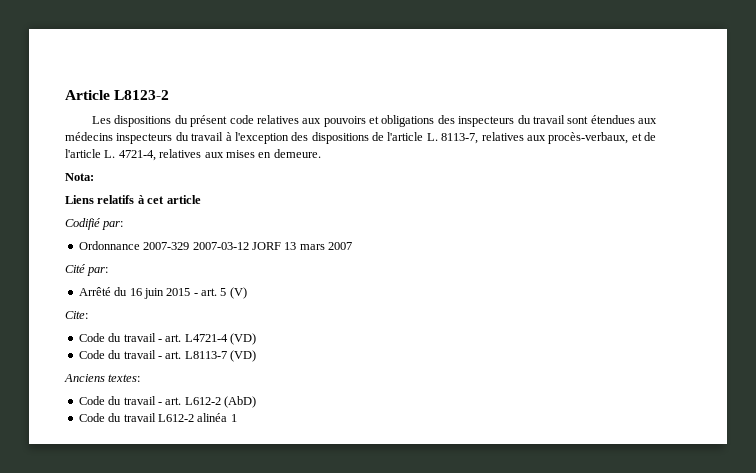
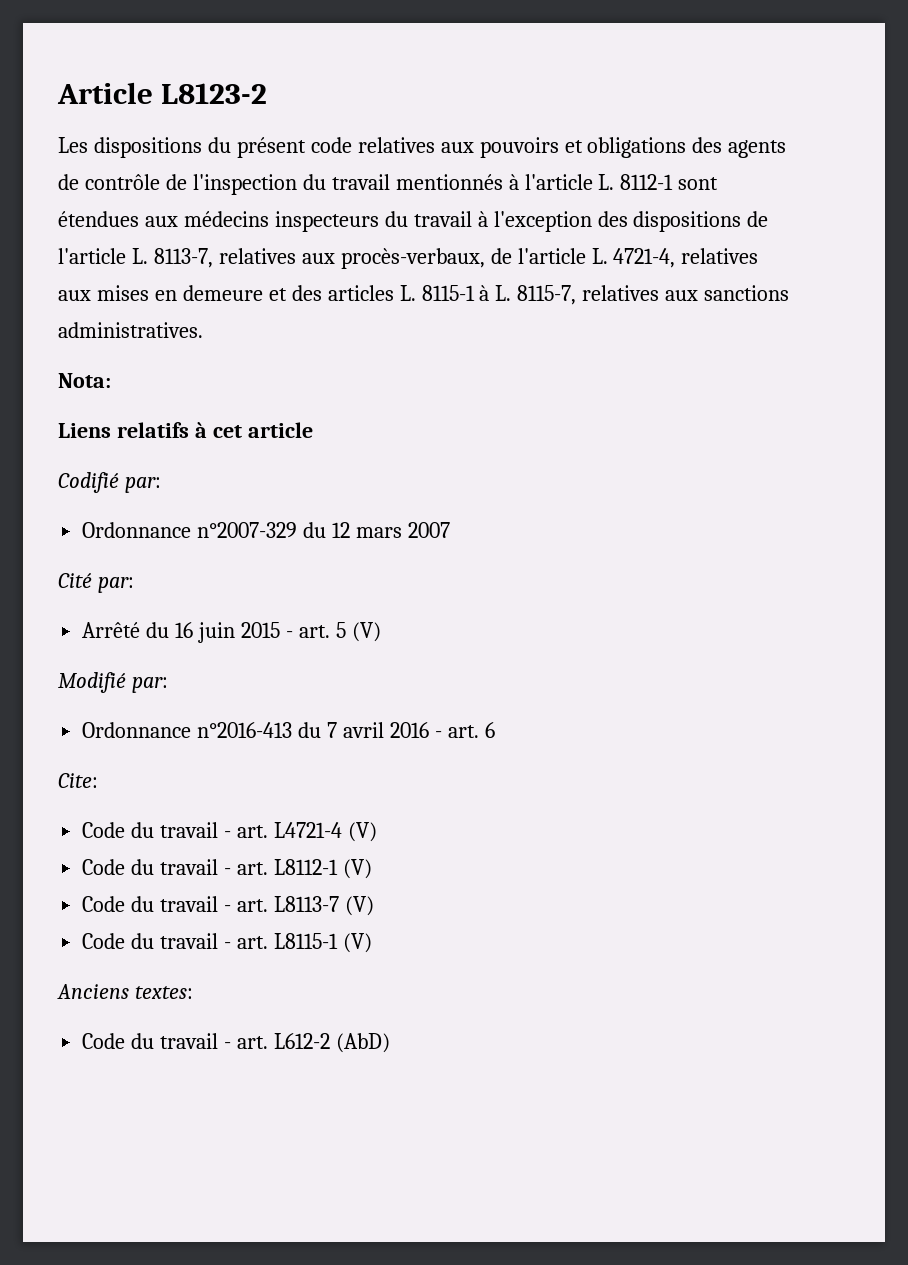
[458,115,565,127] inspecteurs du travail -> [728,140,787,158] [58,174,674,195] agents de contrôle de l'inspection du travail mentionnés à l'article L. 8112-1
[631,133,642,141] et -> (485, 258) none
[273,149,321,158] demeure. -> [182,285,790,305] [58,322,203,338] demeure et des articles L. 8115-1 à L. 8115-7, relatives aux sanctions administratives.
[143,242,297,250] 2007-329 2007-03-12 JORF 13 -> [197,522,351,538] n°2007-329 du 12
(247, 293) none -> [58,672,168,693] [82,722,495,738] // Modifié par: // Ordonnance n°2016-413 du 7 avril 2016 - art. 6
[230,333,256,345] (VD) -> [347,822,377,842] [82,859,372,879] (V) // Code du travail - art. L8112-1 (V)
[230,350,256,362] (VD) -> [344,896,374,916] [82,933,372,953] (V) // Code du travail - art. L8115-1 (V)
[78,413,237,422] // Code du travail L612-2 alinéa 1 -> (390, 1043) none

